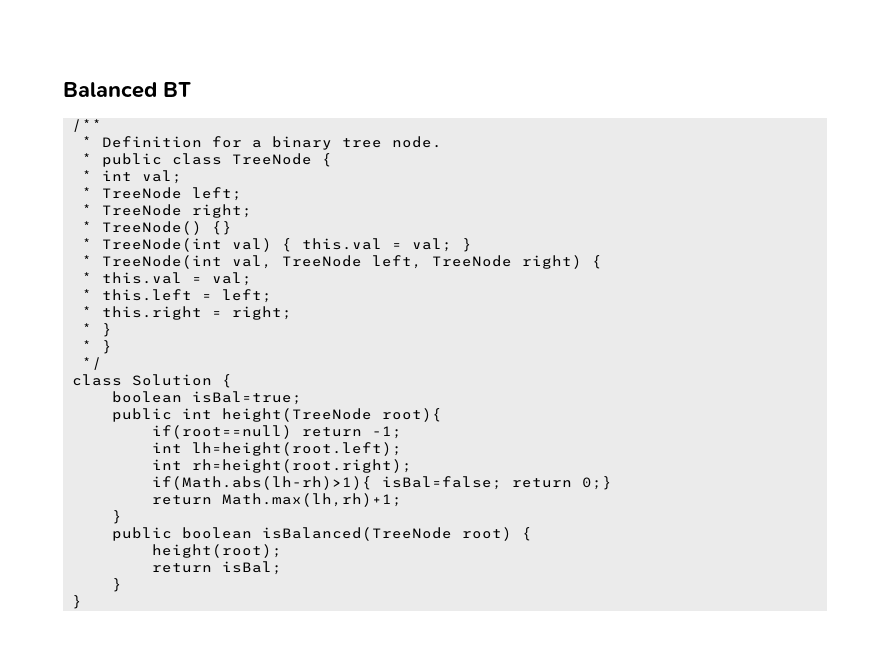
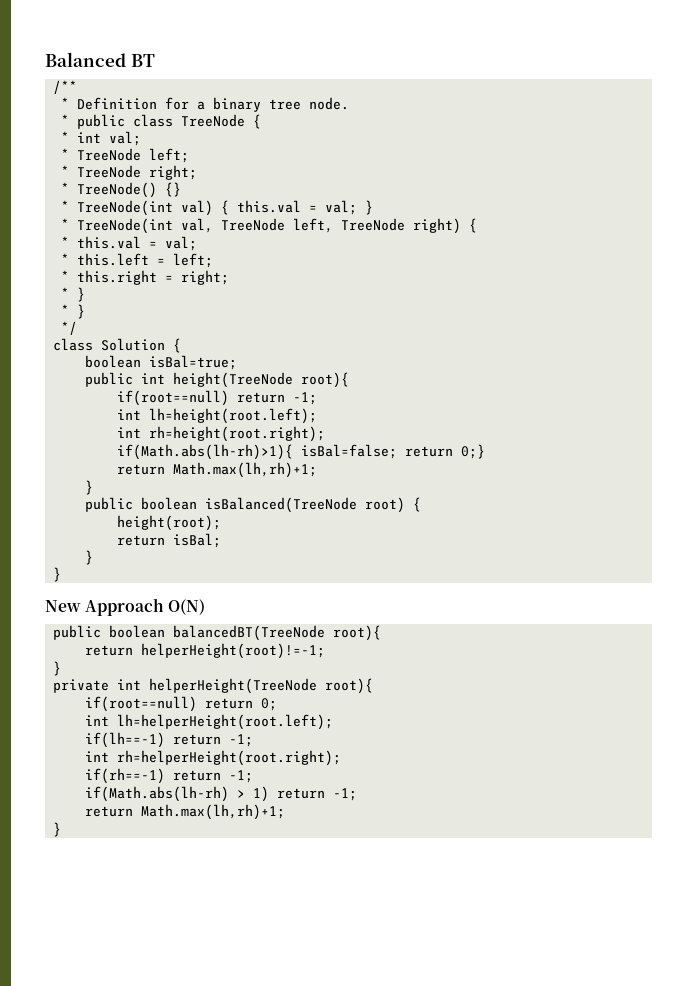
(83, 602) none -> [45,598,206,616] [53,625,382,641] [85,643,326,659] [53,661,62,676] [53,678,374,694] [85,696,278,712] [85,714,334,730] [85,732,254,748] [85,750,342,766] [85,768,254,784] [85,786,358,802] [85,804,286,820] [53,822,62,837] // New Approach O(N) // public boolean balancedBT(TreeNode root){ // return helperHeight(root)!=-1; // } // private int helperHeight(TreeNode root){ // if(root==null) return 0; // int lh=helperHeight(root.left); // if(lh==-1) return -1; // int rh=helperHeight(root.right); // if(rh==-1) return -1; // if(Math.abs(lh-rh) > 1) return -1; // return Math.max(lh,rh)+1; // }

